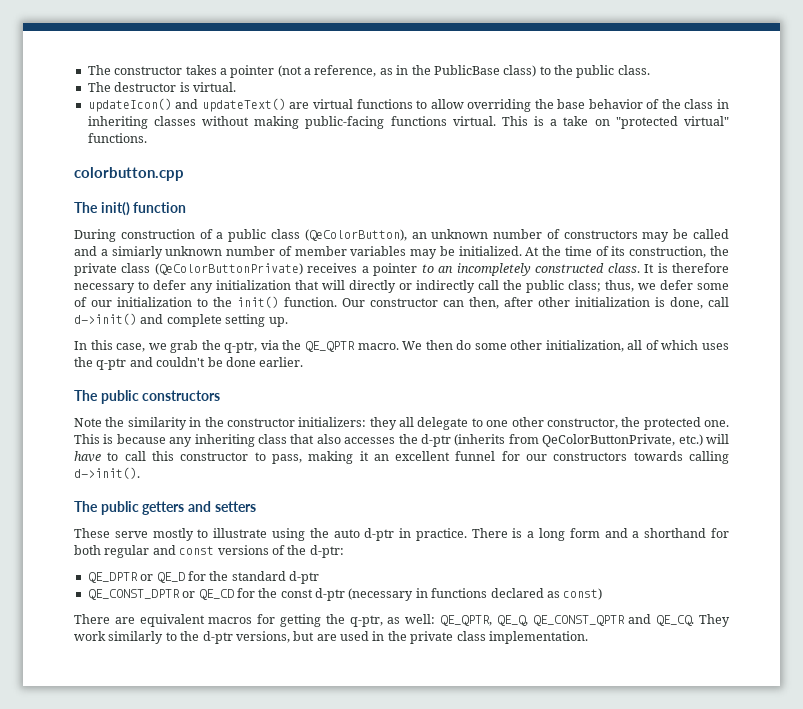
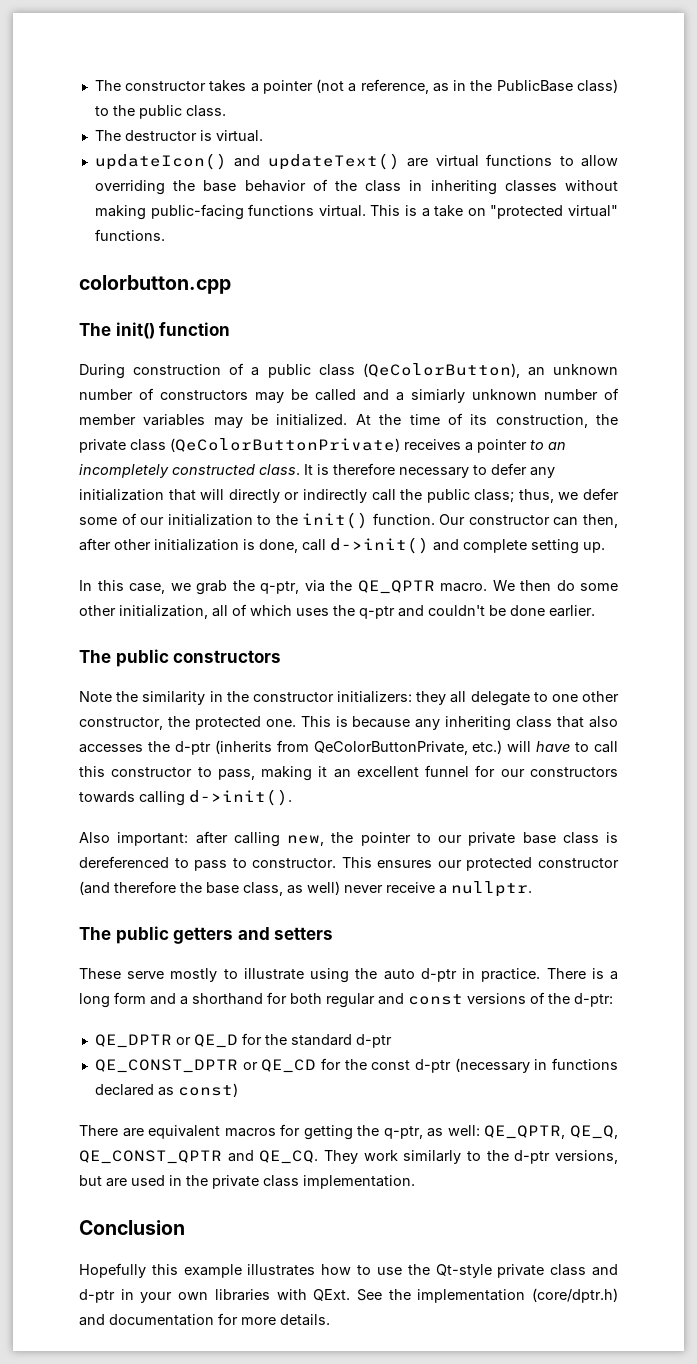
(140, 473) none -> [79,831,618,847] [79,856,619,871] [79,881,532,897] // Also important: after calling new, the pointer to our private base class is dereferenced to pass to constructor. This ensures our protected constructor (and therefore the base class, as well) never receive a nullptr.
(588, 637) none -> [79,1220,185,1235] [79,1263,618,1278] [79,1288,618,1303] [79,1313,330,1326] // Conclusion // Hopefully this example illustrates how to use the Qt-style private class and d-ptr in your own libraries with QExt. See the implementation (core/dptr.h) and documentation for more details.

